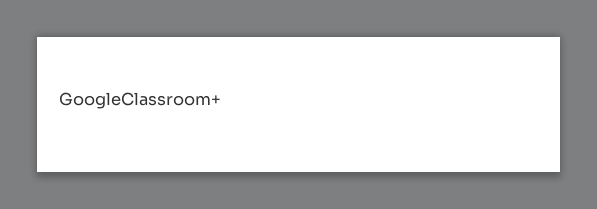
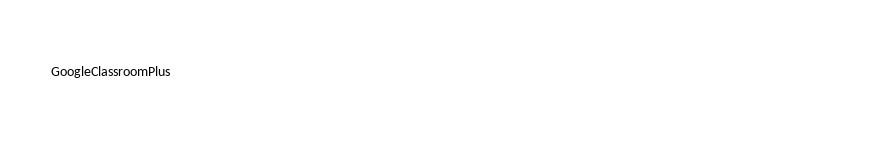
[59,92,221,109] GoogleClassroom+ -> [51,66,170,78] GoogleClassroomPlus

